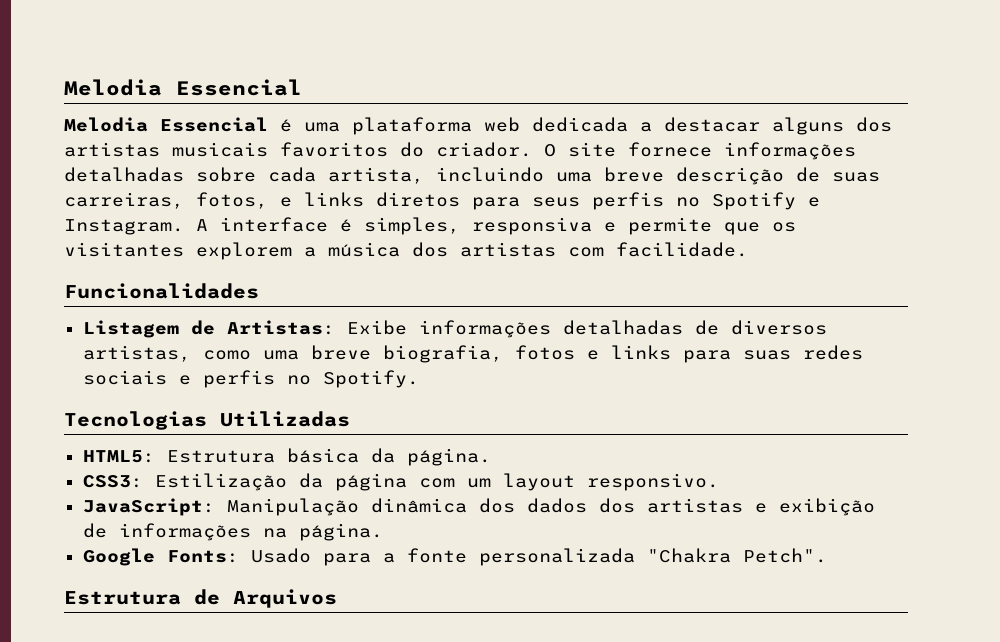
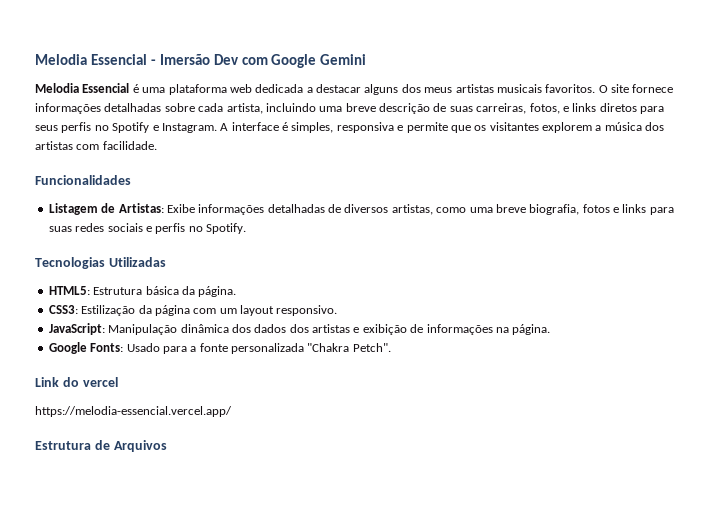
[64,79,302,96] Melodia Essencial -> [35,54,367,68] Melodia Essencial - Imersão Dev com Google Gemini
(892, 124) none -> [424,87,453,93] meus
[280,142,532,157] favoritos do criador. -> [545,84,596,93] favoritos.
(827, 555) none -> [35,377,118,387] [35,406,232,417] // Link do vercel // https://melodia-essencial.vercel.app/

